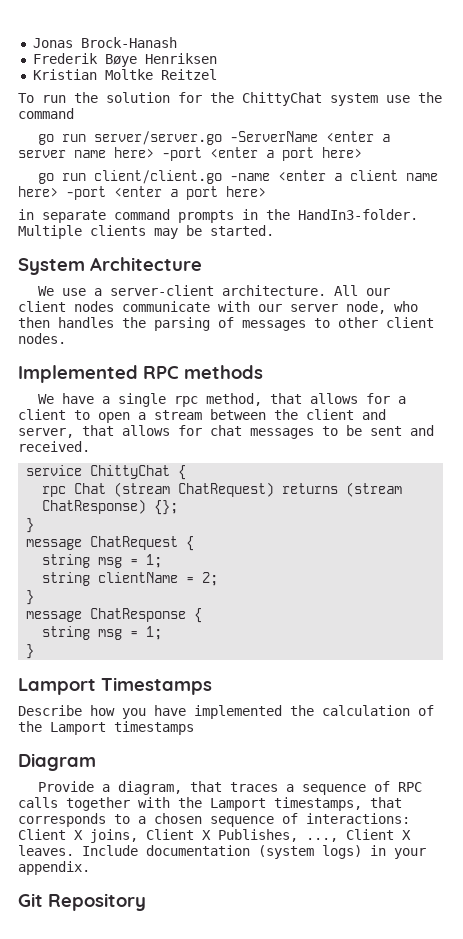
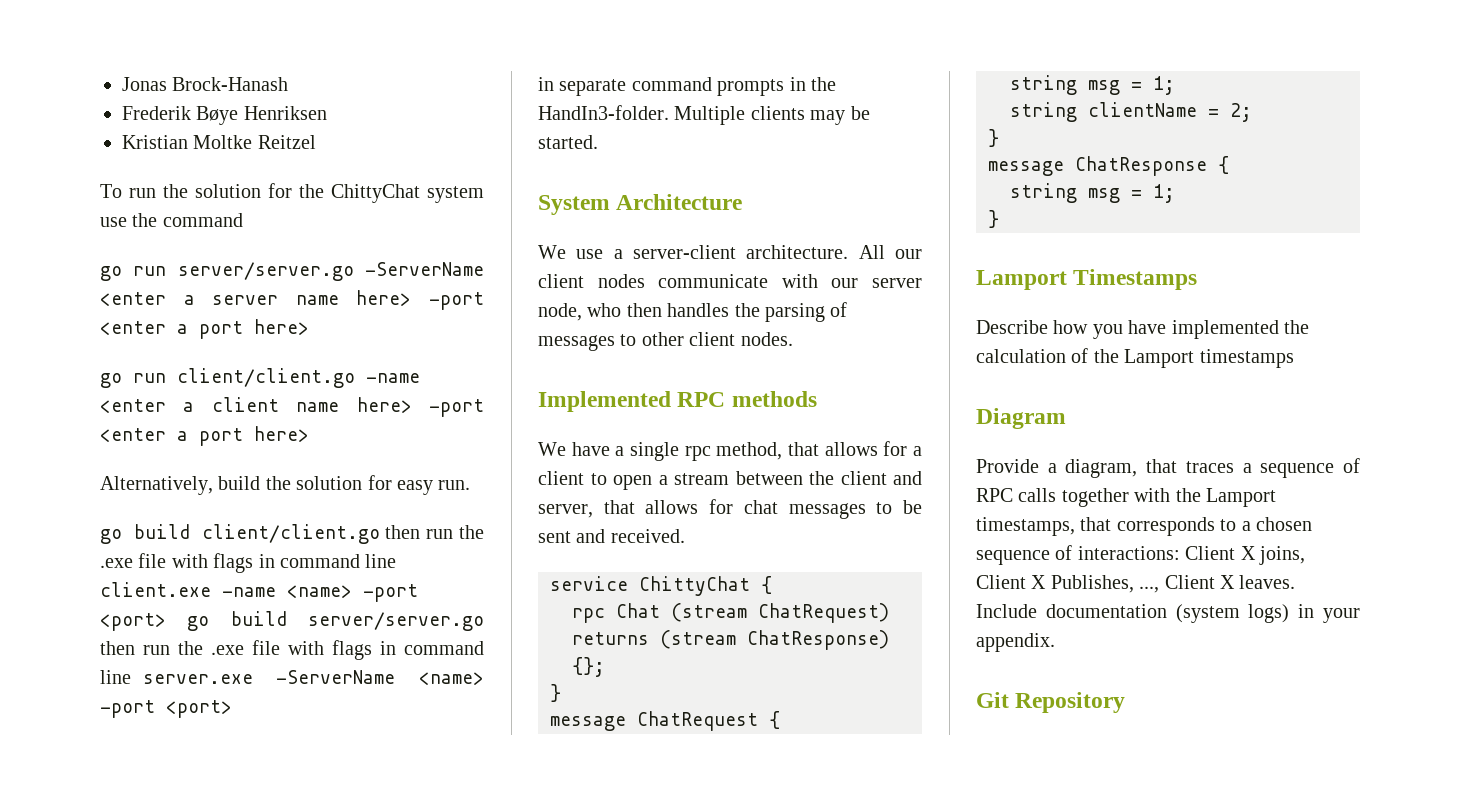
(266, 191) none -> [100,475,471,495] [100,524,485,544] [100,553,397,573] [100,582,418,602] [100,611,484,631] [100,640,484,660] [100,670,484,685] [100,700,232,718] // Alternatively, build the solution for easy run. // go build client/client.go then run the .exe file with flags in command line client.exe -name <name> -port <port> go build server/server.go then run the .exe file with flags in command line server.exe -ServerName <name> -port <port>

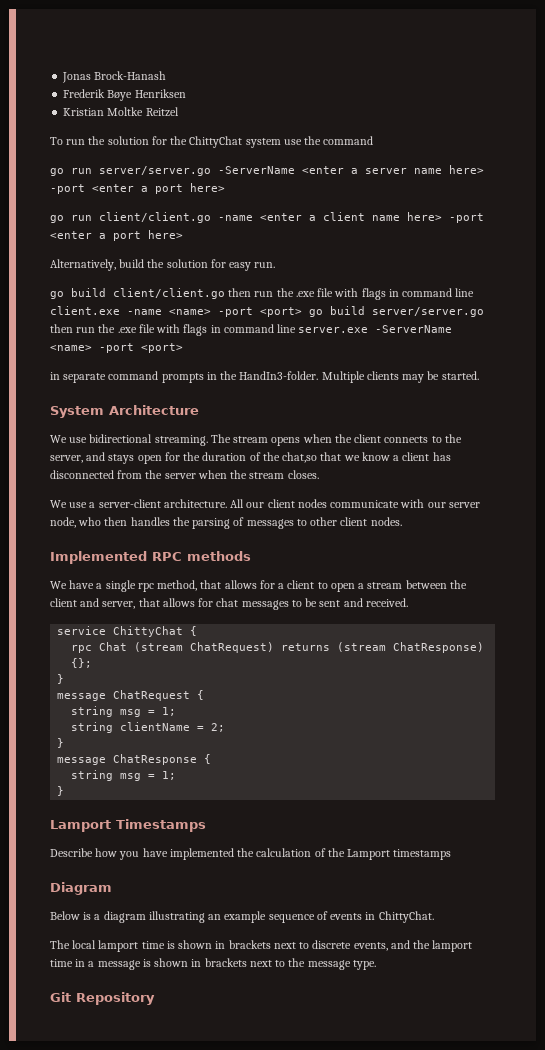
(743, 202) none -> [50,434,462,446] [50,452,451,464] [50,470,319,479] // We use bidirectional streaming. The stream opens when the client connects to the server, and stays open for the duration of the chat,so that we know a client has disconnected from the server when the stream closes.
[976,458,1360,478] [976,488,1276,507] [976,517,1312,536] [976,545,1305,565] [976,575,1296,593] [976,604,1360,623] [976,633,1055,652] Provide a diagram, that traces a sequence of RPC calls together with the Lamport timestamps, that corresponds to a chosen sequence of interactions: Client X joins, Client X Publishes, ..., Client X leaves. Include documentation (system logs) in your appendix. -> [50,911,434,923] [50,940,473,952] [50,958,376,970] Below is a diagram illustrating an example sequence of events in ChittyChat. // The local lamport time is shown in brackets next to discrete events, and the lamport time in a message is shown in brackets next to the message type.

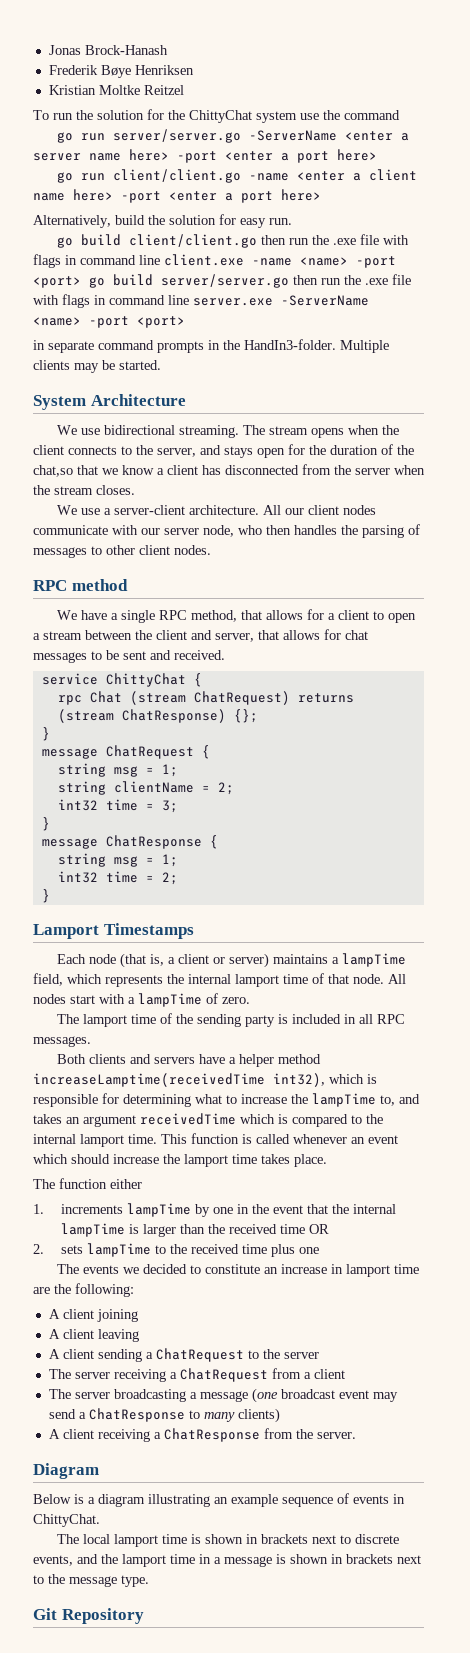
[50,551,251,564] Implemented RPC methods -> [33,579,128,591] RPC method
[137,583,154,592] rpc -> [158,610,187,620] RPC
(226, 727) none -> [57,799,178,813] // int32 time = 3;
(177, 775) none -> [57,871,178,885] // int32 time = 2;
[50,848,452,860] Describe how you have implemented the calculation of the Lamport timestamps -> [56,953,406,968] [33,973,406,987] [33,993,250,1007] [56,1013,405,1027] [33,1036,91,1047] [56,1054,321,1067] [33,1073,377,1087] [33,1093,420,1107] [33,1113,383,1127] [33,1133,398,1147] [33,1154,327,1167] [33,1178,142,1189] [33,1203,396,1217] [60,1223,329,1237] [33,1243,319,1257] [56,1264,419,1277] [33,1283,134,1297] [48,1309,138,1322] [48,1329,139,1342] [48,1348,319,1362] [48,1368,345,1382] [48,1388,398,1403] [48,1408,280,1423] [48,1428,356,1442] Each node (that is, a client or server) maintains a lampTime field, which represents the internal lamport time of that node. All nodes start with a lampTime of zero. // The lamport time of the sending party is included in all RPC messages. // Both clients and servers have a helper method increaseLamptime(receivedTime int32), which is responsible for determining what to increase the lampTime to, and takes an argument receivedTime which is compared to the internal lamport time. This function is called whenever an event which should increase the lamport time takes place. // The function either // 1. increments lampTime by one in the event that the internal lampTime is larger than the received time OR // 2. sets lampTime to the received time plus one // The events we decided to constitute an increase in lamport time are the following: // A client joining // A client leaving // A client sending a ChatRequest to the server // The server receiving a ChatRequest from a client // The server broadcasting a message (one broadcast event may send a ChatResponse to many clients) // A client receiving a ChatResponse from the server.

